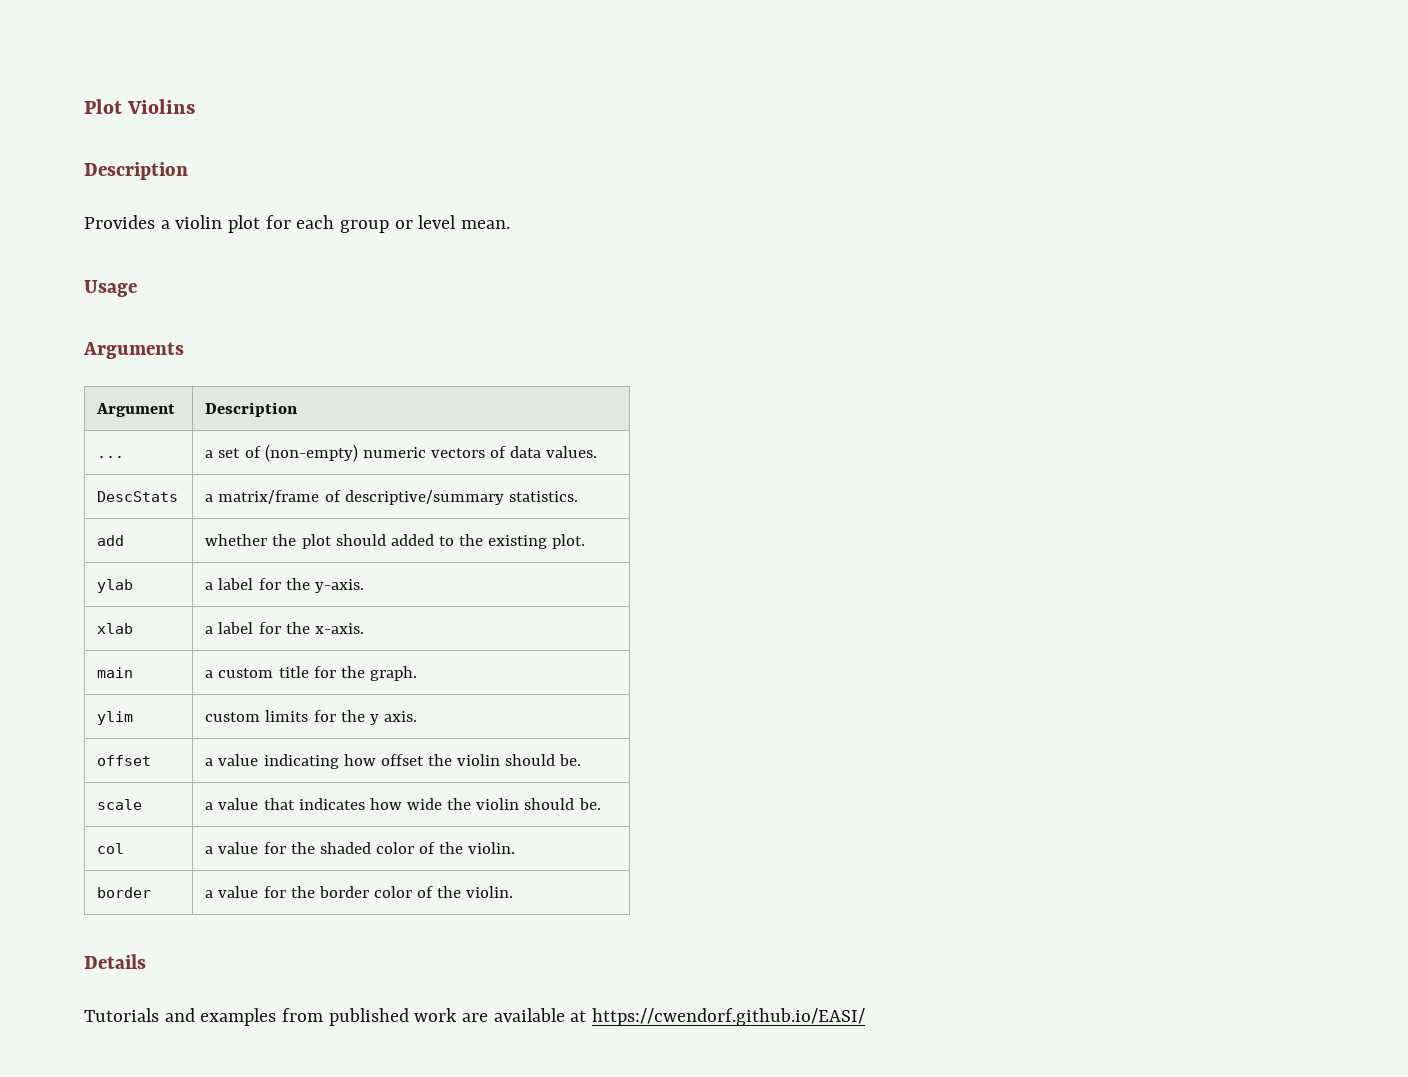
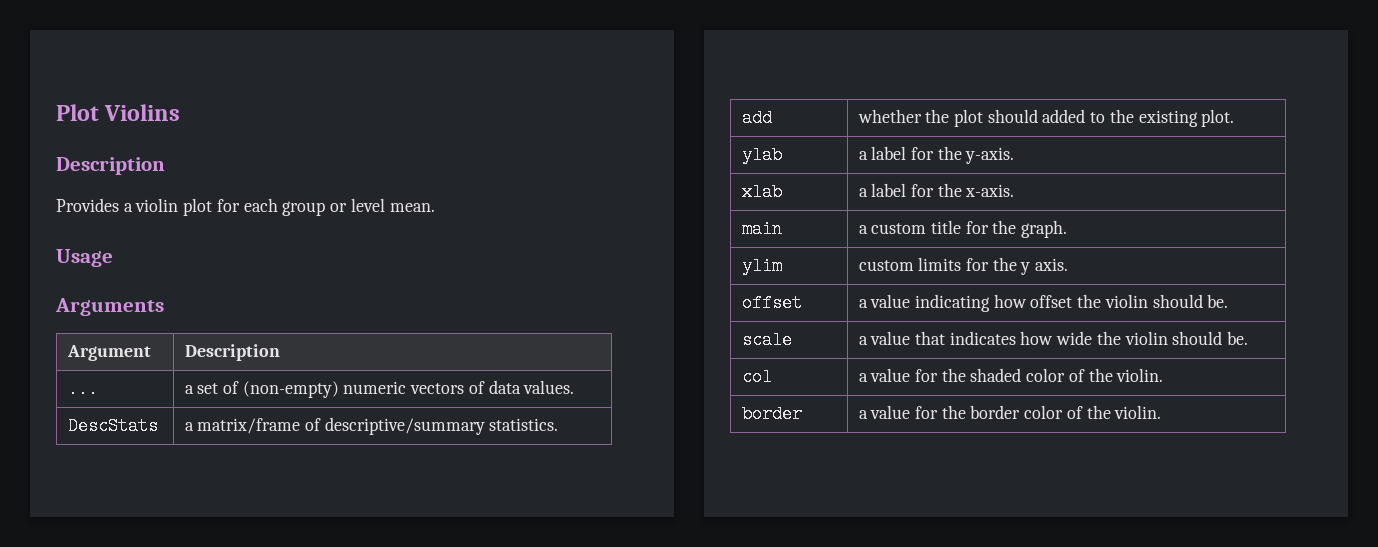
[84,954,146,969] [84,1008,866,1026] // Details // Tutorials and examples from published work are available at https://cwendorf.github.io/EASI/ -> (1162, 412) none

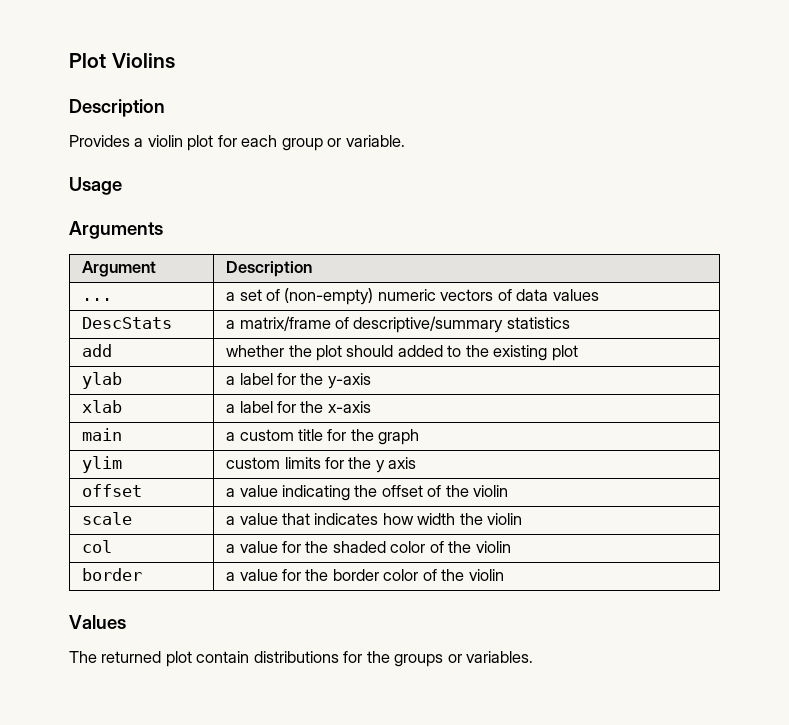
[350,198,435,212] level mean. -> [345,135,405,147] variable.
[523,380,575,394] values. -> [552,289,599,301] values
[489,418,559,431] statistics. -> [506,317,570,329] statistics
[1201,109,1235,127] plot. -> [551,345,578,361] plot
[965,147,1015,164] y-axis. -> [327,373,371,389] y-axis
[965,184,1015,197] x-axis. -> [327,401,371,413] x-axis
[1021,220,1068,238] graph. -> [378,429,420,445] graph
[1035,258,1069,271] axis. -> [388,457,417,469] axis
[993,294,1229,308] how offset the violin should be. -> [354,485,509,497] the offset of the violin
[1056,331,1249,345] wide the violin should be. -> [417,513,523,525] width the violin
[1116,368,1164,382] violin. -> [475,541,511,553] violin
[1114,405,1162,419] violin. -> [468,569,504,581] [69,615,126,629] [69,651,534,667] violin // Values // The returned plot contain distributions for the groups or variables.

